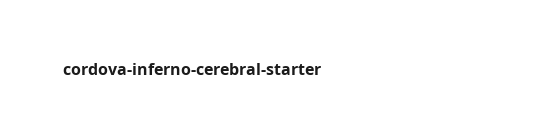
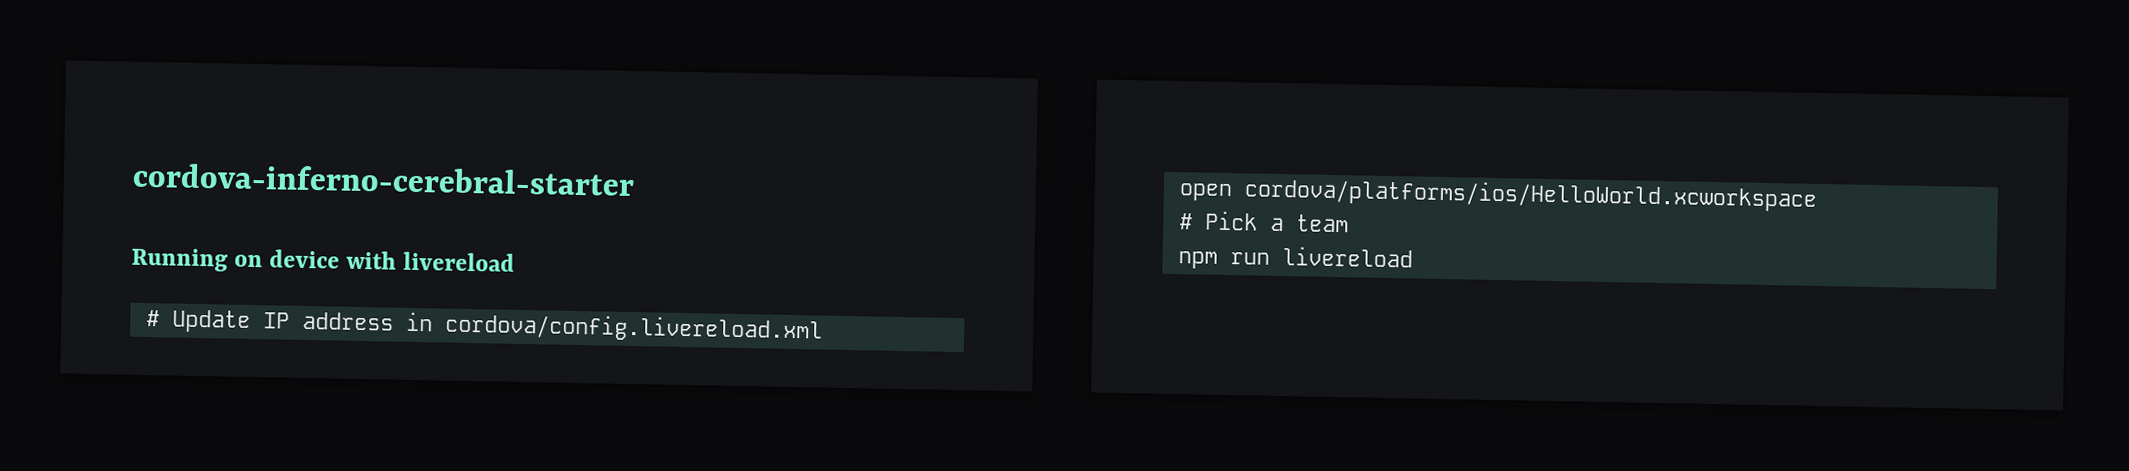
(321, 69) none -> [131,247,515,272] [145,309,823,344] [1178,177,1818,212] [1178,210,1349,233] [1177,246,1413,269] // Running on device with livereload // # Update IP address in cordova/config.livereload.xml // open cordova/platforms/ios/HelloWorld.xcworkspace // # Pick a team // npm run livereload

